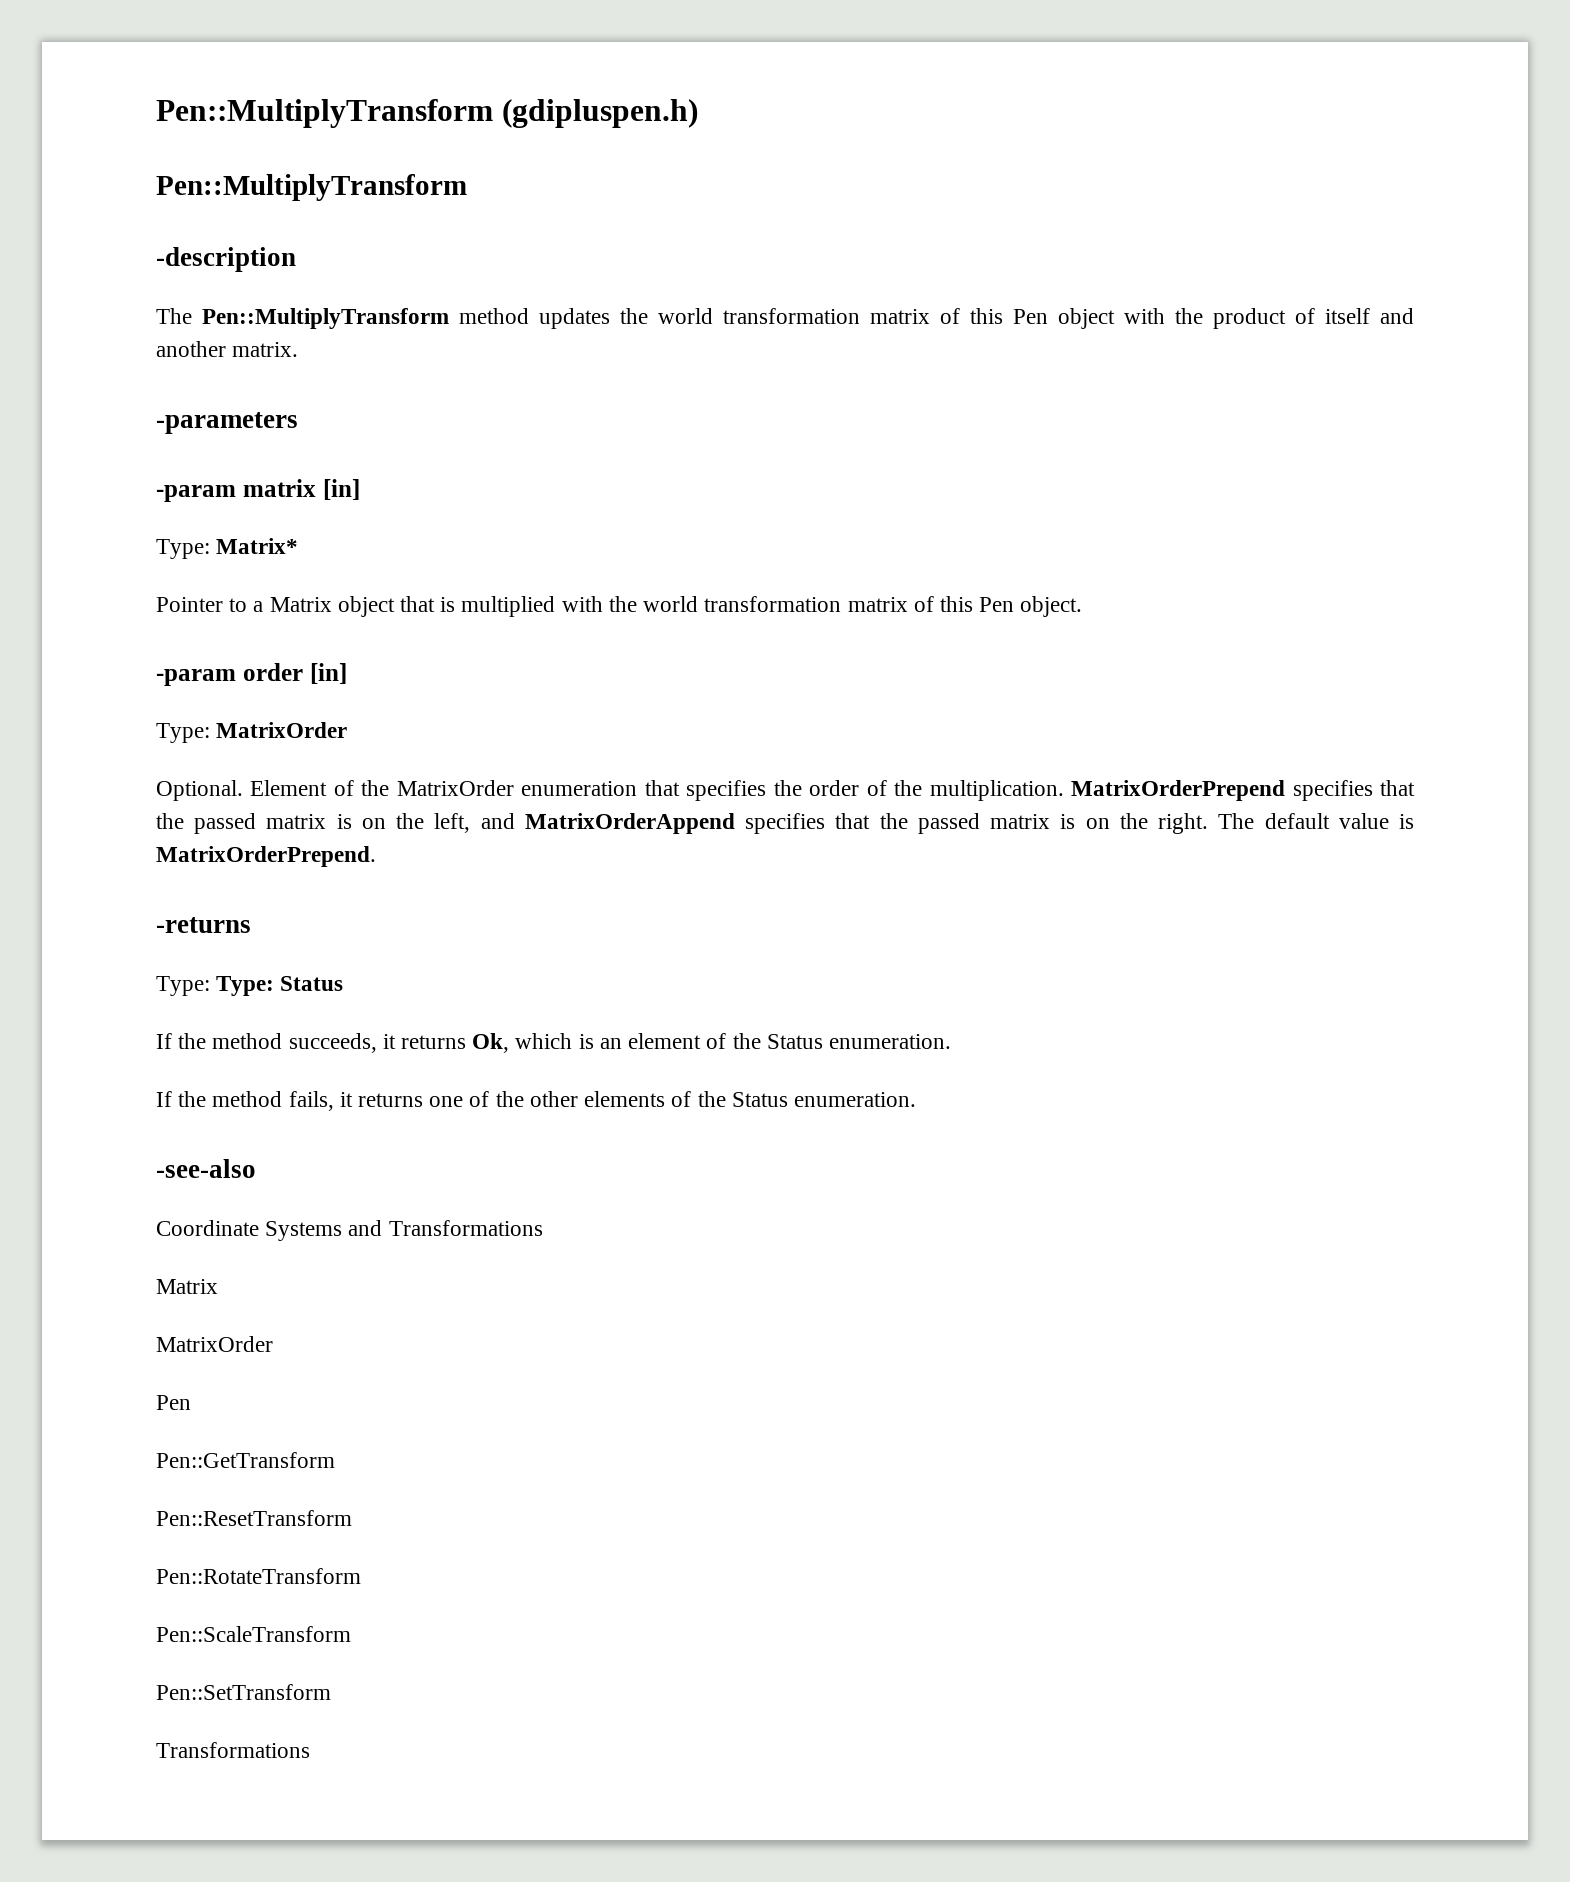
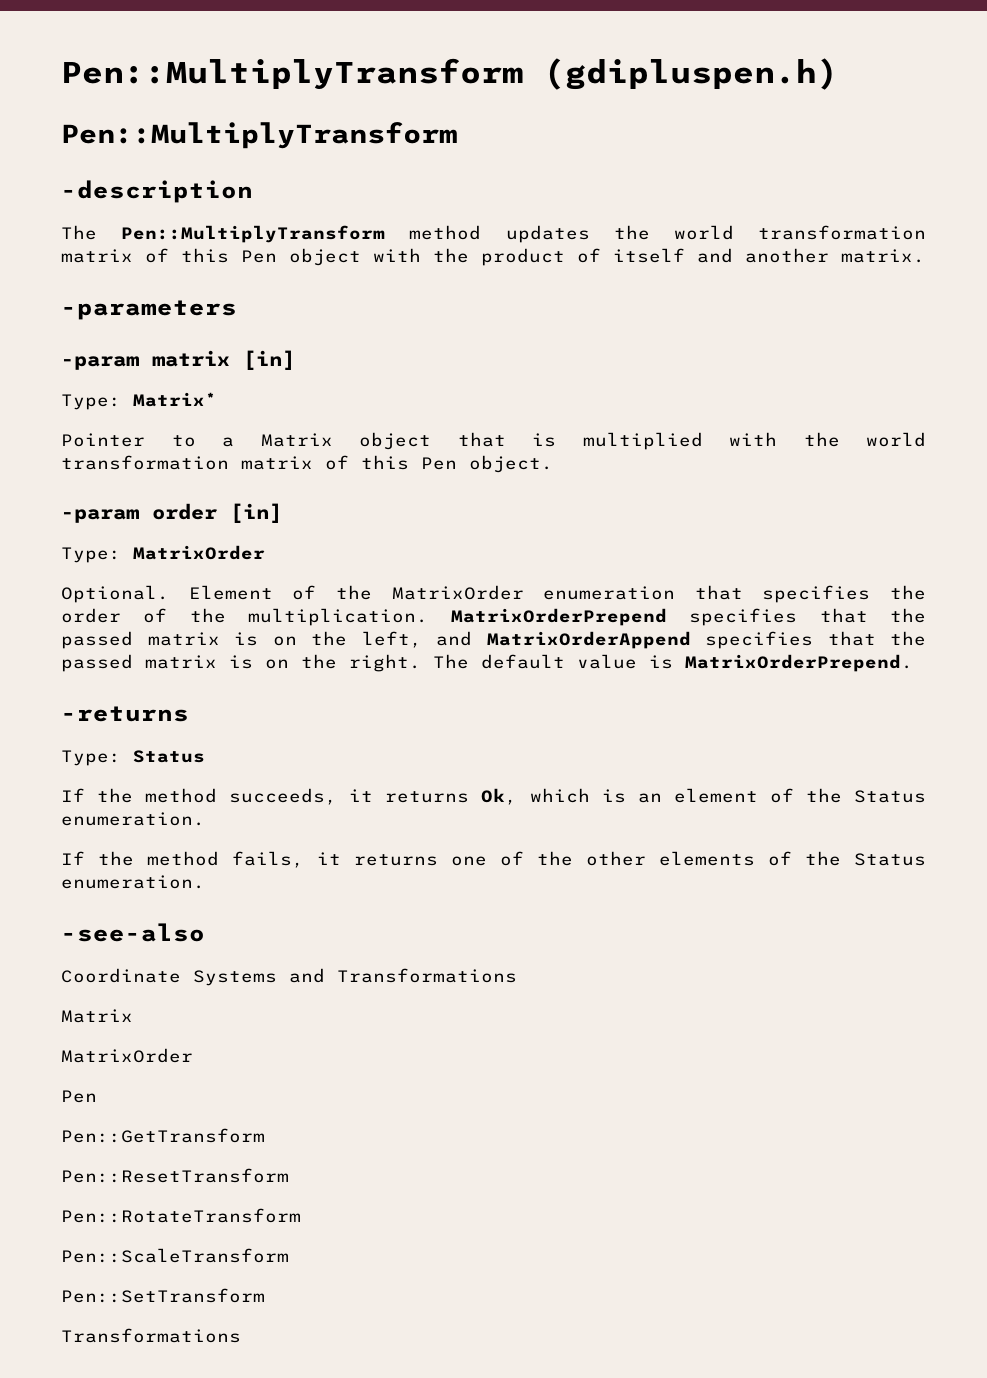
[216,976,275,996] Type: -> (121, 758) none

